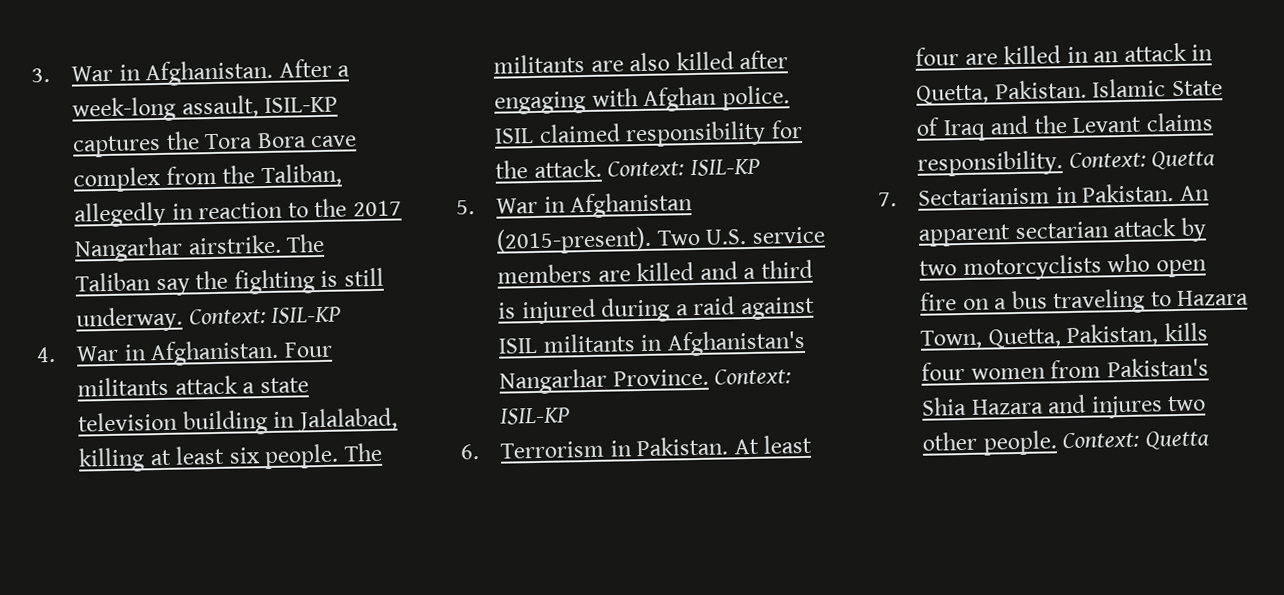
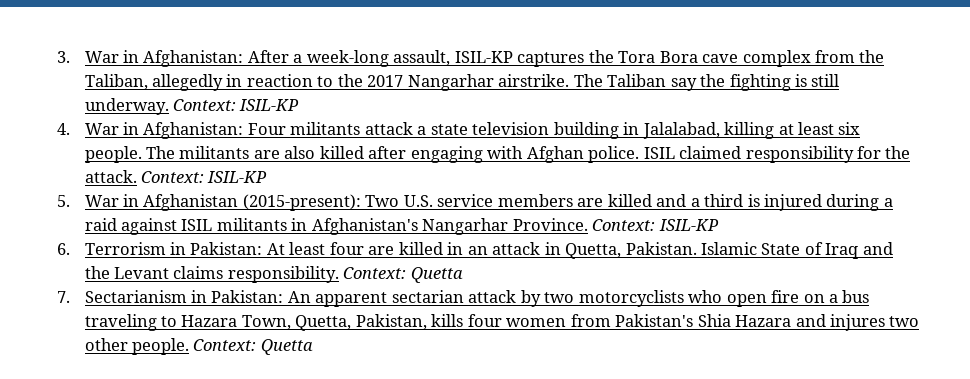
[145,59,274,87] Afghanistan. -> [143,50,244,67] Afghanistan:
[150,339,280,367] Afghanistan. -> [143,122,244,139] Afghanistan:
[496,226,653,255] (2015-present). -> [242,194,361,211] (2015-present):
[636,436,729,457] Pakistan. -> [190,242,263,255] Pakistan:
[1081,183,1175,203] Pakistan. -> [211,290,284,303] Pakistan:

